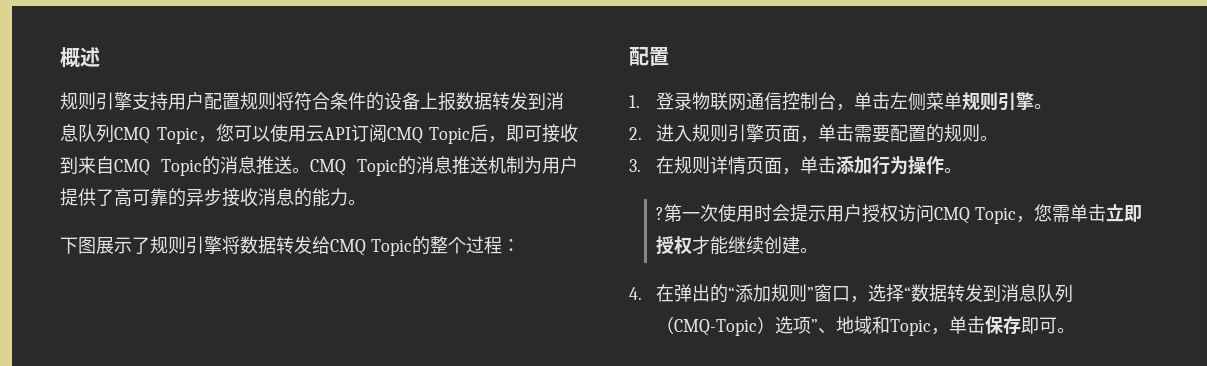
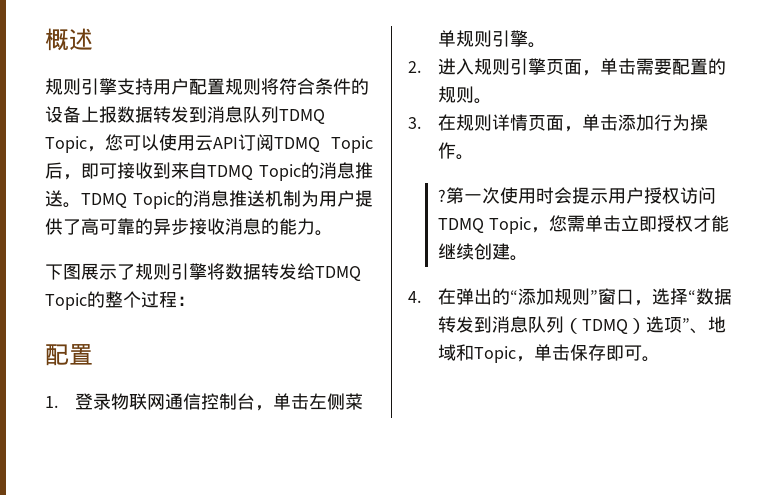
[114,127,150,144] CMQ -> [279,109,325,124] TDMQ
[386,127,423,144] CMQ -> [274,137,320,152] TDMQ
[114,159,150,176] CMQ -> [207,165,253,180] TDMQ
[310,159,346,176] CMQ -> [81,193,127,208] TDMQ
[330,239,366,256] CMQ -> [315,266,361,281] TDMQ
[934,207,971,224] CMQ -> [438,218,485,233] TDMQ
[674,319,758,336] CMQ-Topic -> [582,319,629,334] TDMQ

